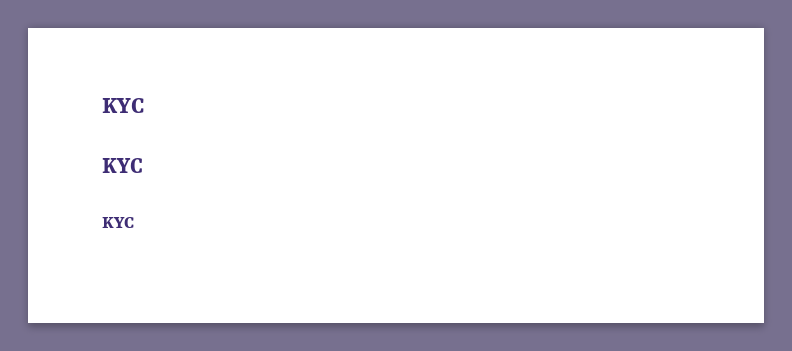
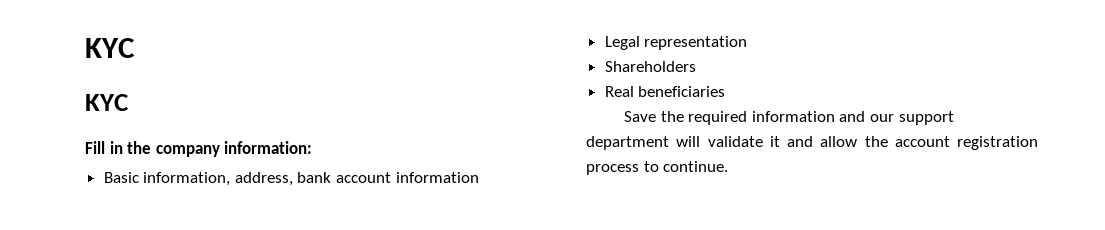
[102,217,134,228] KYC -> [85,141,313,157] [103,172,479,186] [604,36,748,50] [604,61,696,72] [604,86,726,97] [624,111,954,125] [586,136,1038,150] [586,161,729,175] Fill in the company information: // Basic information, address, bank account information // Legal representation // Shareholders // Real beneficiaries // Save the required information and our support department will validate it and allow the account registration process to continue.

